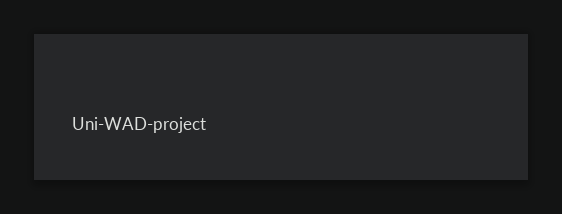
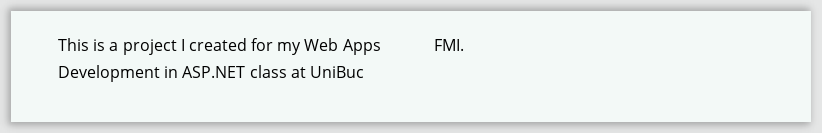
[72,117,206,133] Uni-WAD-project -> [58,38,381,55] [58,65,364,82] [434,39,464,51] This is a project I created for my Web Apps Development in ASP.NET class at UniBuc FMI.

